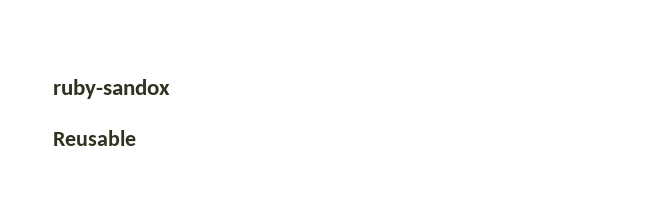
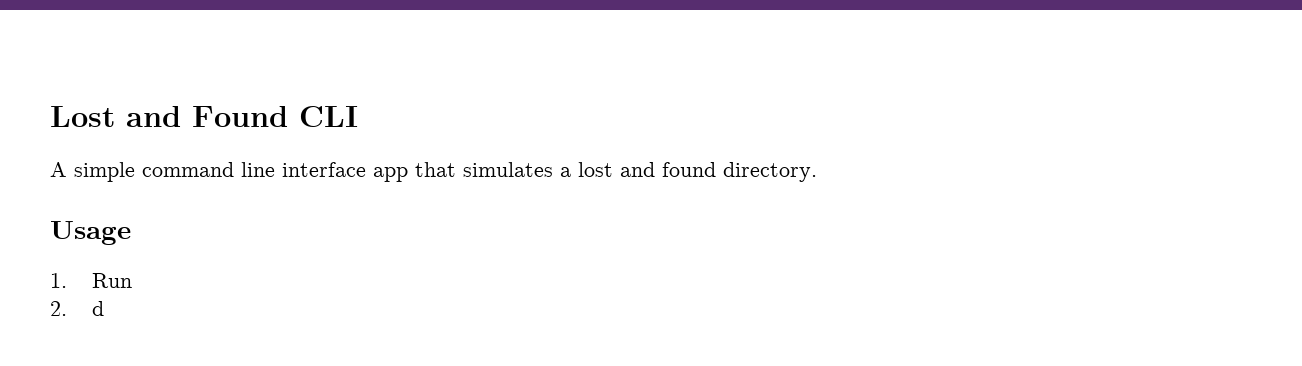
[53,79,170,99] [53,130,136,146] ruby-sandox // Reusable -> [50,106,358,127] [50,162,817,182] [50,221,131,245] [50,273,133,288] [50,301,105,316] Lost and Found CLI // A simple command line interface app that simulates a lost and found directory. // Usage // 1. Run // 2. d

